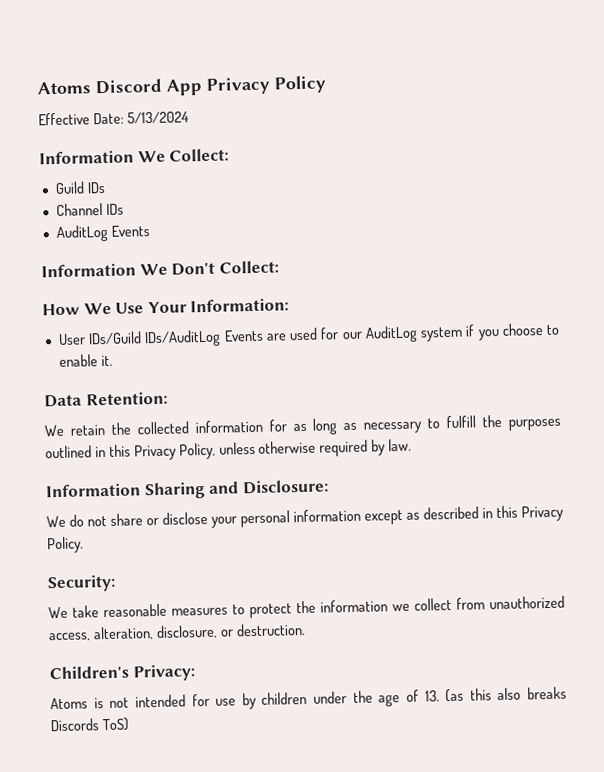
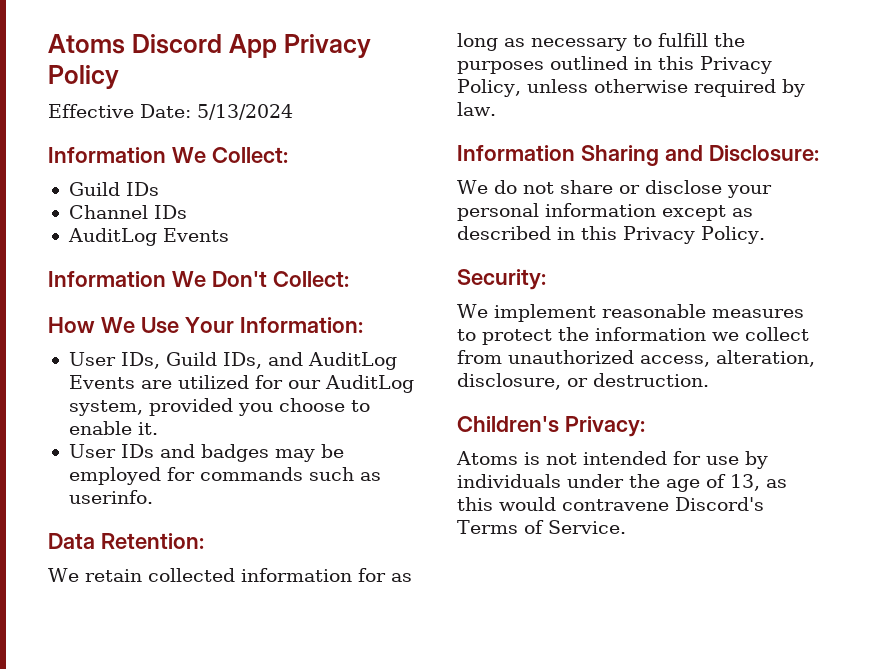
[88,329,222,348] IDs/Guild IDs/AuditLog -> [120,352,397,370] IDs, Guild IDs, and AuditLog
[289,327,319,341] used -> [177,375,249,389] utilized
[420,324,476,342] system if -> [68,398,233,416] system, provided
(113, 360) none -> [68,444,344,462] [68,467,381,485] [68,490,153,504] // User IDs and badges may be employed for commands such as userinfo.
[110,422,131,435] the -> (142, 575) none
[72,605,99,618] take -> [493,304,596,322] implement
[261,691,308,705] children -> [457,474,561,488] individuals
[424,686,567,703] [50,717,130,732] 13. (as this also breaks Discords ToS) -> [730,474,787,491] [457,497,764,511] [457,520,626,534] 13, as this would contravene Discord's Terms of Service.

